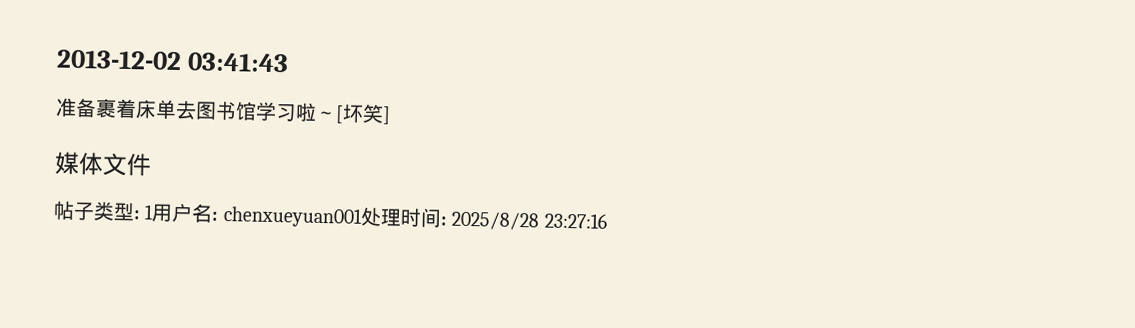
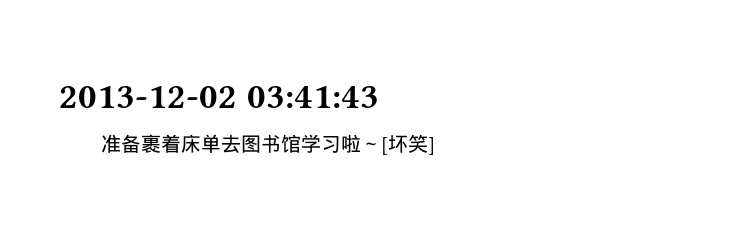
[54,151,152,177] [53,200,607,231] // 媒体文件 // 帖子类型: 1用户名: chenxueyuan001处理时间: 2025/8/28 23:27:16 -> (436, 146) none

